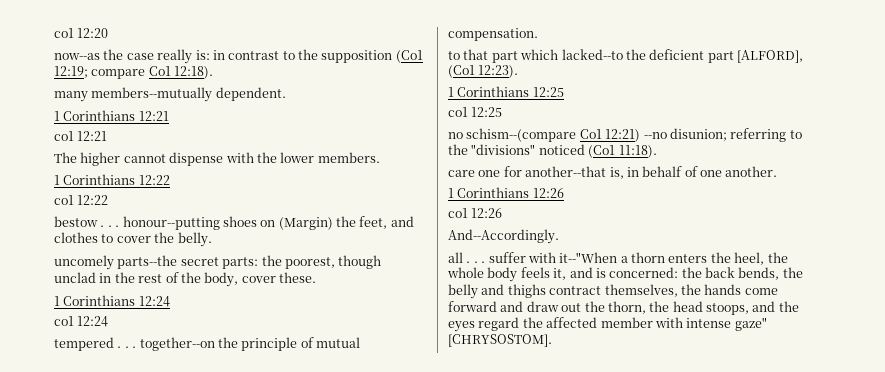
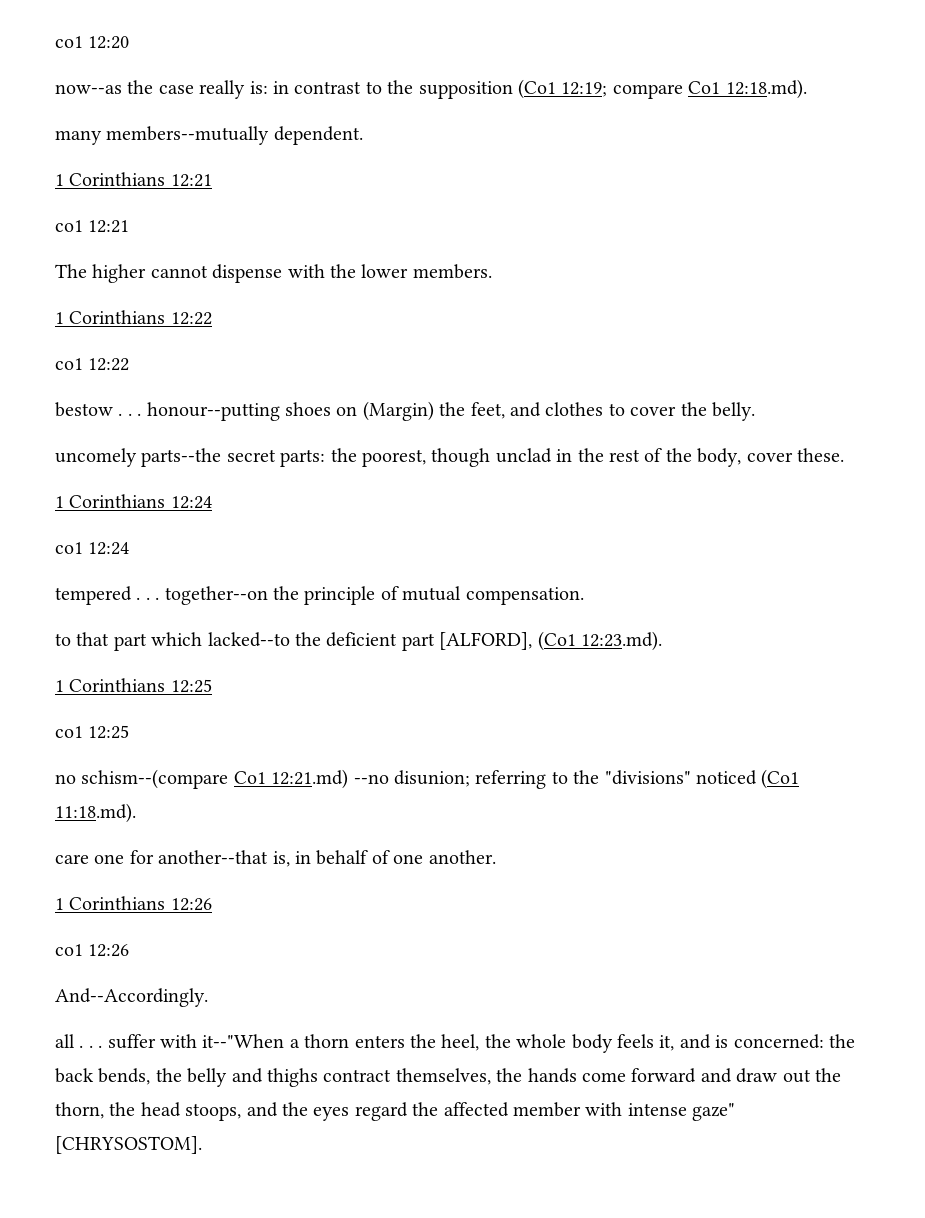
[174,66,214,79] 12:18). -> [725,79,807,99] 12:18.md).
[478,65,519,78] 12:23). -> [580,631,662,651] 12:23.md).
[605,129,641,142] 12:21) -> [271,769,349,789] 12:21.md)
[618,145,657,158] 11:18). -> [55,803,136,823] 11:18.md).

